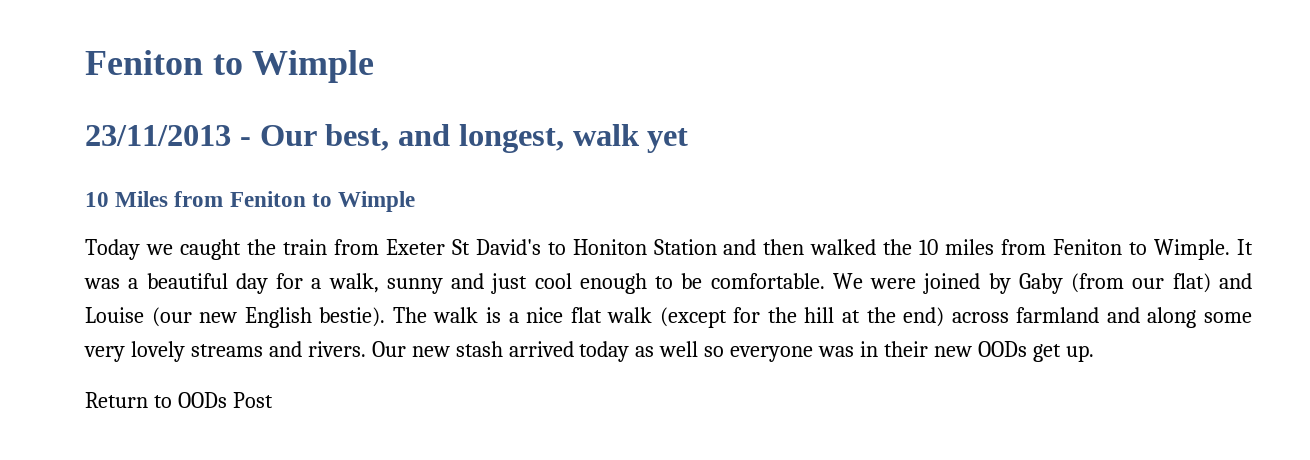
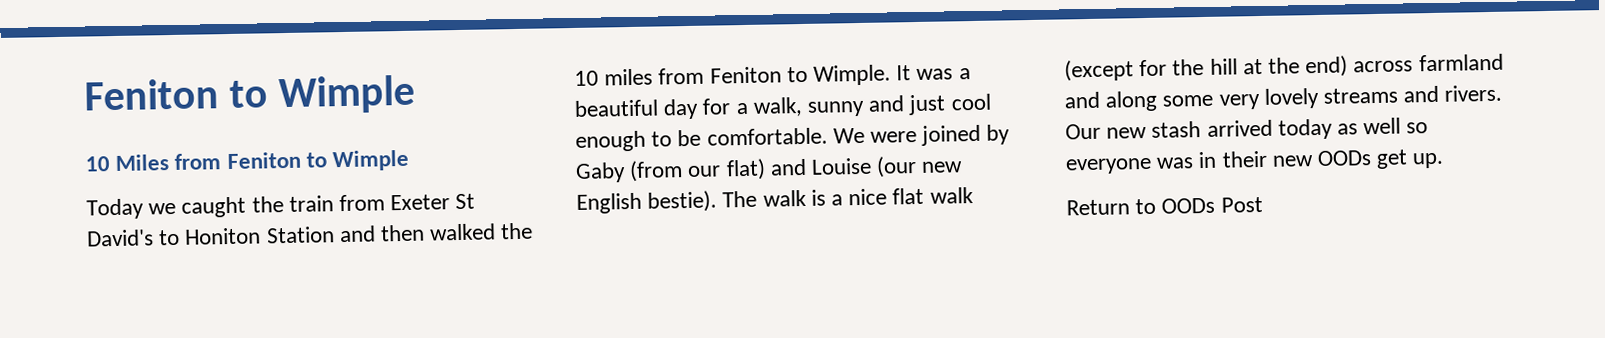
[85,50,375,83] [85,124,689,153] Feniton to Wimple // 23/11/2013 - Our best, and longest, walk yet -> [84,74,416,115] Feniton to Wimple

